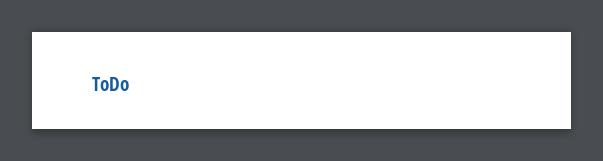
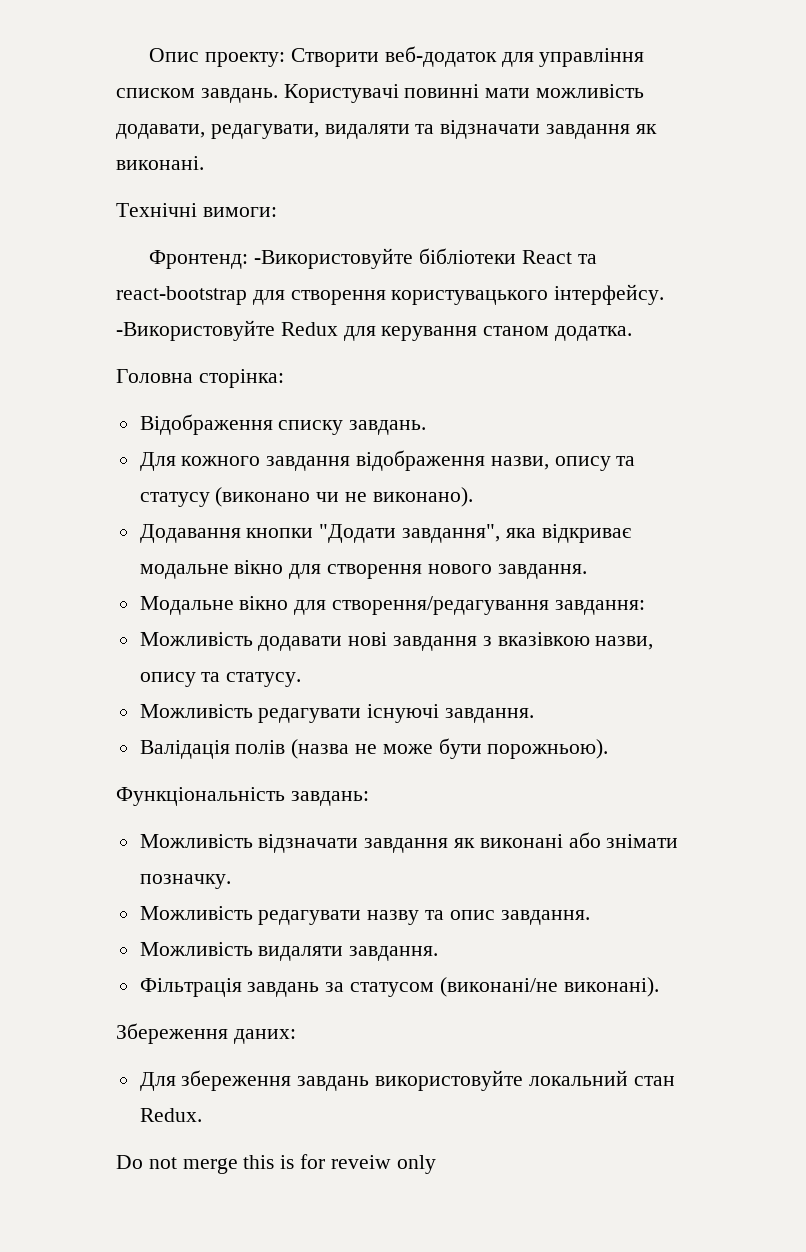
[92,77,129,91] ToDo -> [149,46,645,67] [116,84,645,103] [116,120,657,139] [116,156,204,170] [116,203,277,217] [149,248,597,269] [116,284,665,305] [116,320,633,341] [116,369,284,388] [139,414,427,435] [139,450,636,471] [139,487,473,507] [139,524,631,543] [139,560,587,579] [139,596,645,615] [139,632,654,651] [139,672,302,687] [139,704,535,723] [139,738,609,759] [116,787,369,806] [139,832,679,853] [139,874,231,889] [139,906,590,925] [139,942,439,961] [139,977,659,997] [116,1023,296,1044] [139,1070,675,1091] [139,1108,202,1122] [116,1154,436,1174] Опис проекту: Створити веб-додаток для управління списком завдань. Користувачі повинні мати можливість додавати, редагувати, видаляти та відзначати завдання як виконані. // Технічні вимоги: // Фронтенд: -Використовуйте бібліотеки React та react-bootstrap для створення користувацького інтерфейсу. -Використовуйте Redux для керування станом додатка. // Головна сторінка: // Відображення списку завдань. // Для кожного завдання відображення назви, опису та статусу (виконано чи не виконано). // Додавання кнопки "Додати завдання", яка відкриває модальне вікно для створення нового завдання. // Модальне вікно для створення/редагування завдання: // Можливість додавати нові завдання з вказівкою назви, опису та статусу. // Можливість редагувати існуючі завдання. // Валідація полів (назва не може бути порожньою). // Функціональність завдань: // Можливість відзначати завдання як виконані або знімати позначку. // Можливість редагувати назву та опис завдання. // Можливість видаляти завдання. // Фільтрація завдань за статусом (виконані/не виконані). // Збереження даних: // Для збереження завдань використовуйте локальний стан Redux. // Do not merge this is for reveiw only

